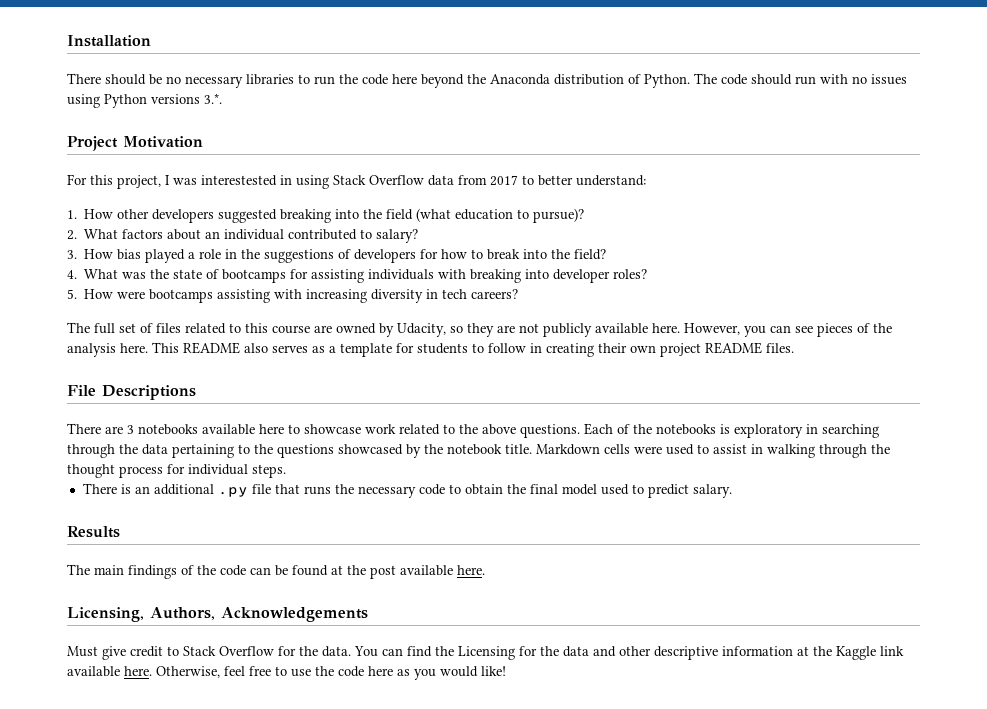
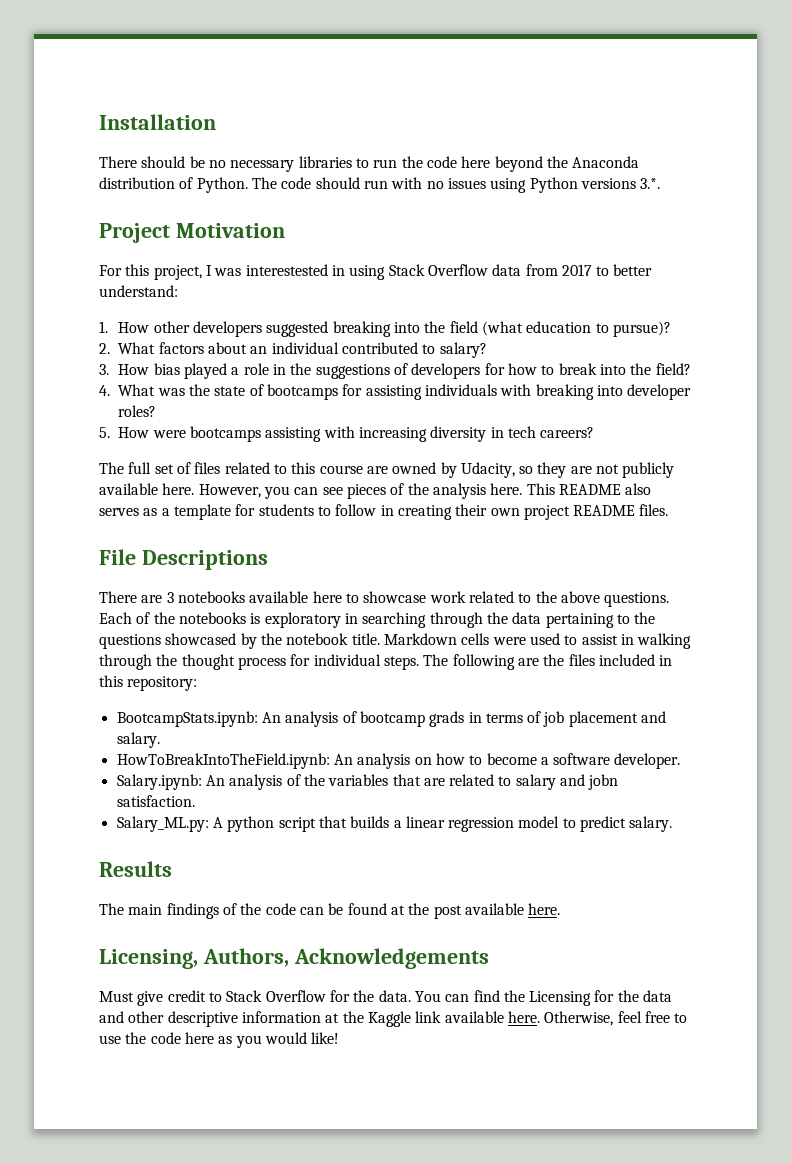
[82,483,629,498] // There is an additional .py file that runs the necessary code to obtain the final model used -> [423,654,673,670] [99,675,198,691] [116,711,667,727] [116,732,160,748] [116,753,681,769] [116,774,619,790] [116,795,195,807] [116,816,560,832] The following are the files included in this repository: // BootcampStats.ipynb: An analysis of bootcamp grads in terms of job placement and salary. // HowToBreakIntoTheField.ipynb: An analysis on how to become a software developer. // Salary.ipynb: An analysis of the variables that are related to salary and jobn satisfaction. // Salary_ML.py: A python script that builds a linear regression model

